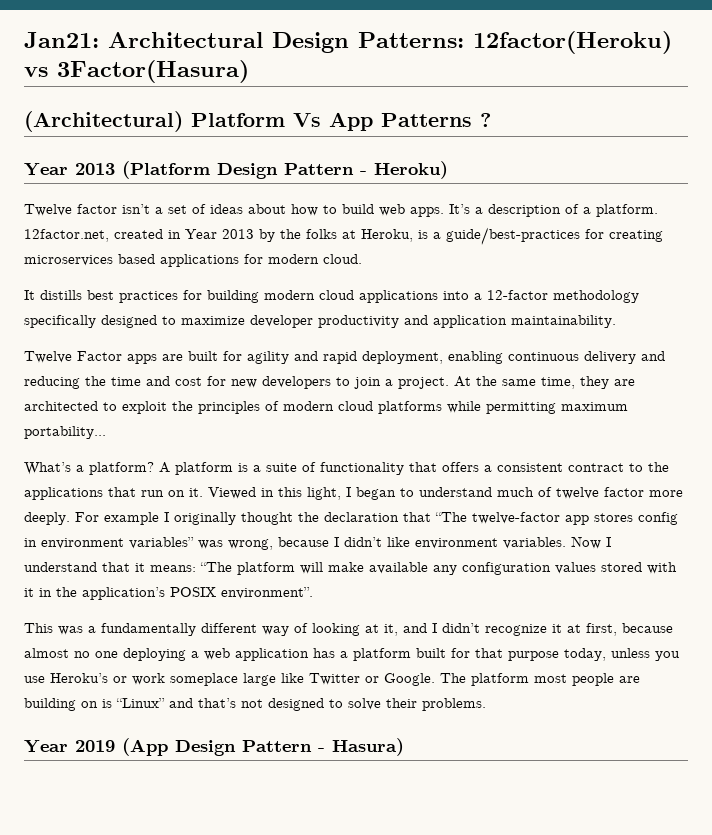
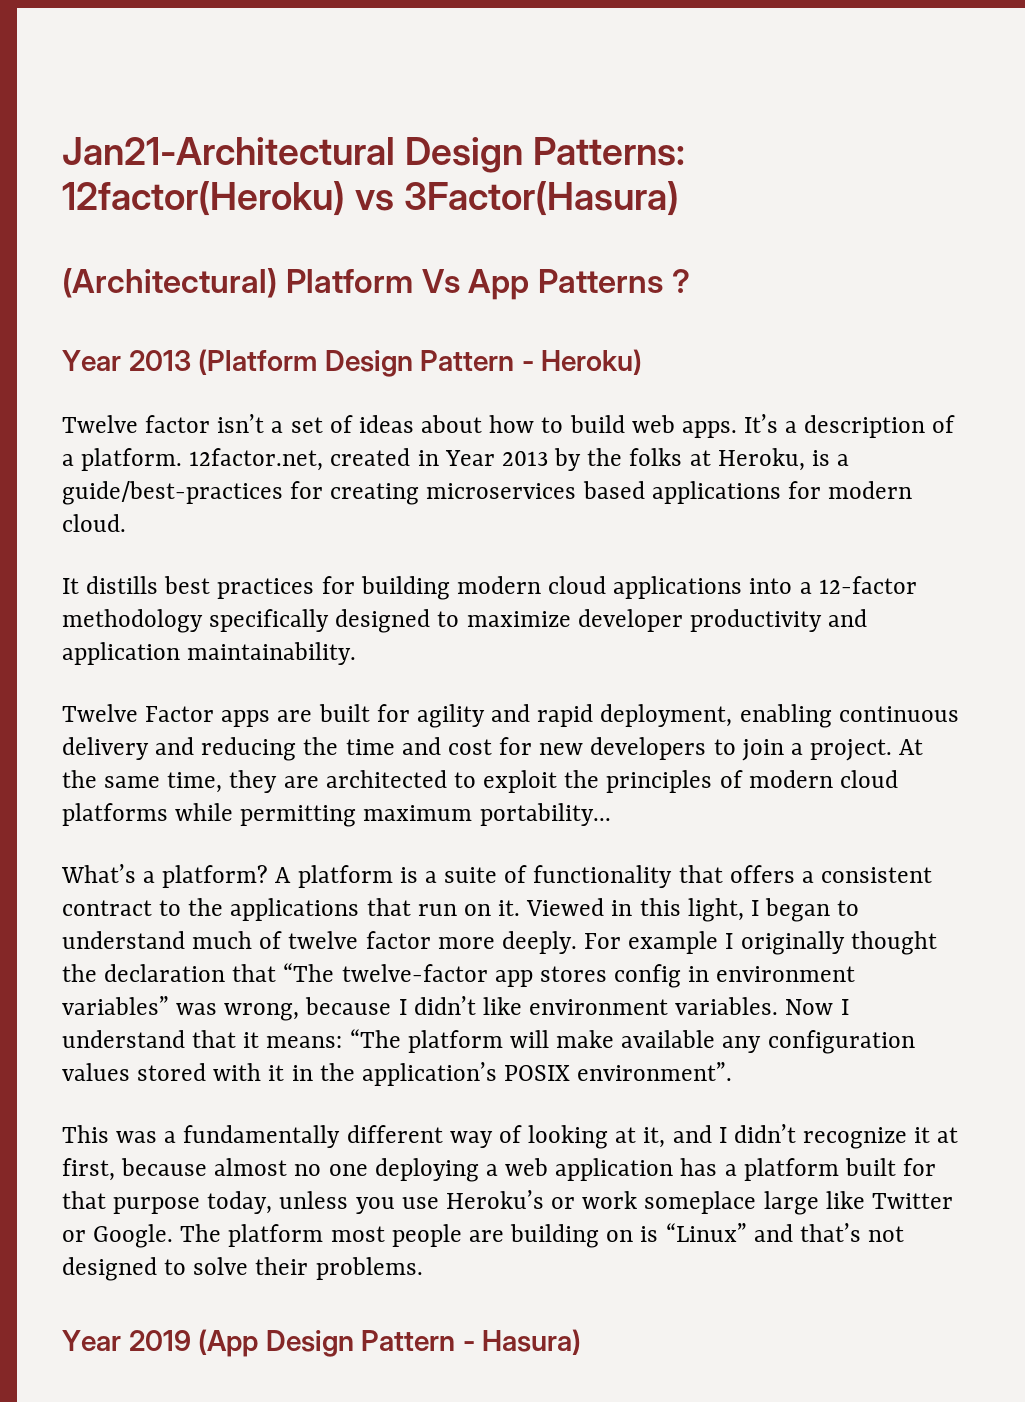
[24,32,263,48] Jan21: Architectural -> [62,137,395,165] Jan21-Architectural

